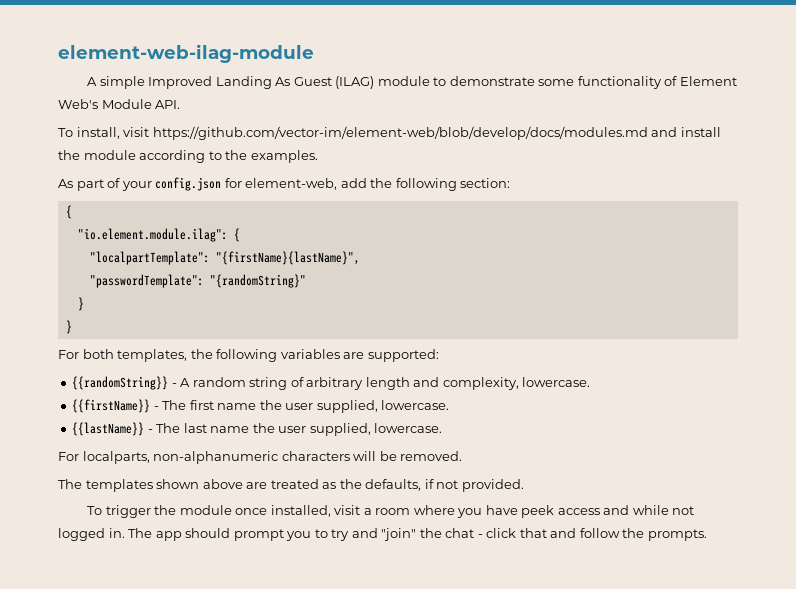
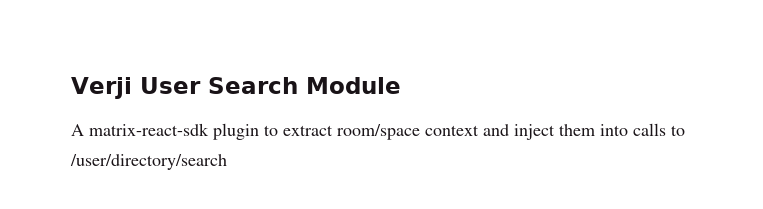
[58,44,314,63] [87,76,737,89] [58,99,181,109] [58,126,721,140] [58,150,318,163] [58,177,511,191] [65,205,72,219] [77,228,240,242] [89,251,360,265] [89,274,306,288] [77,297,84,311] [65,320,72,334] [58,349,439,362] [72,376,591,390] [72,399,450,413] [72,422,443,436] [58,451,463,464] [58,479,524,492] [87,505,695,518] [58,528,707,541] element-web-ilag-module // A simple Improved Landing As Guest (ILAG) module to demonstrate some functionality of Element Web's Module API. // To install, visit https://github.com/vector-im/element-web/blob/develop/docs/modules.md and install the module according to the examples. // As part of your config.json for element-web, add the following section: // { // "io.element.module.ilag": { // "localpartTemplate": "{firstName}{lastName}", // "passwordTemplate": "{randomString}" // } // } // For both templates, the following variables are supported: // {{randomString}} - A random string of arbitrary length and complexity, lowercase. // {{firstName}} - The first name the user supplied, lowercase. // {{lastName}} - The last name the user supplied, lowercase. // For localparts, non-alphanumeric characters will be removed. // The templates shown above are treated as the defaults, if not provided. // To trigger the module once installed, visit a room where you have peek access and while not logged in. The app should prompt you to try and "join" the chat - click that and follow the prompts. -> [71,77,401,99] [71,123,685,140] [70,154,227,170] Verji User Search Module // A matrix-react-sdk plugin to extract room/space context and inject them into calls to /user/directory/search

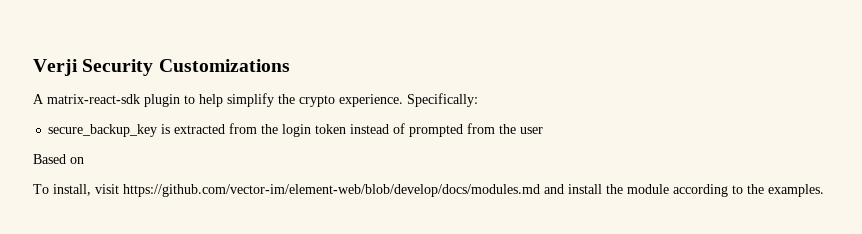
[139,77,401,94] User Search Module -> [82,59,290,76] Security Customizations
[283,123,685,140] [70,154,227,170] extract room/space context and inject them into calls to /user/directory/search -> [199,93,478,107] [48,123,544,137] [33,154,84,164] [33,184,824,197] help simplify the crypto experience. Specifically: // secure_backup_key is extracted from the login token instead of prompted from the user // Based on // To install, visit https://github.com/vector-im/element-web/blob/develop/docs/modules.md and install the module according to the examples.

